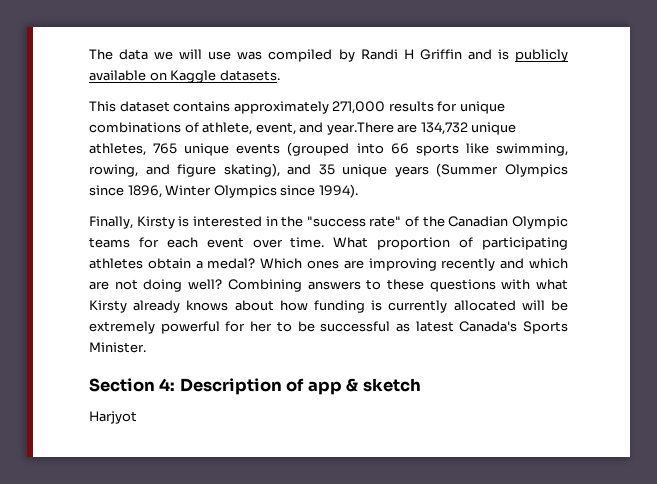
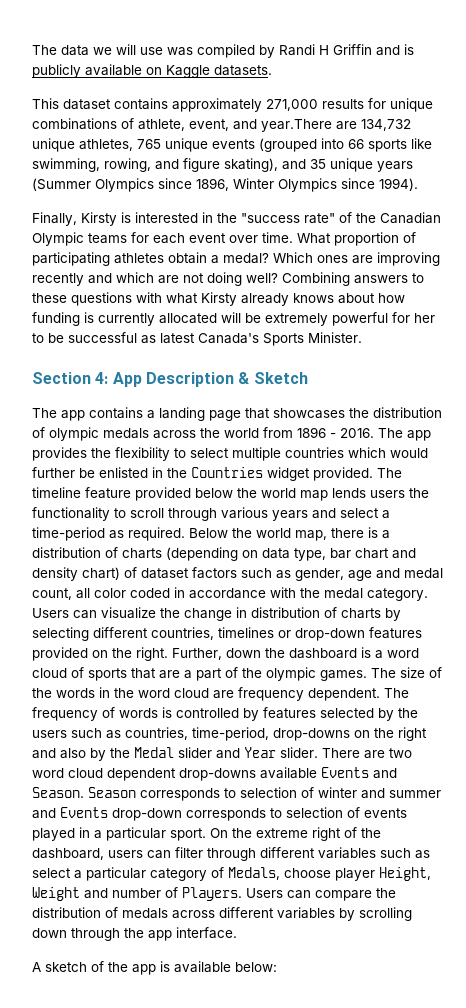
[179,378,421,395] [89,411,137,424] Description of app & sketch // Harjyot -> [112,372,308,387] [32,407,442,421] [32,427,431,441] [32,447,428,461] [32,467,402,481] [32,487,429,501] [32,507,390,521] [32,527,390,541] [32,547,416,561] [32,567,443,581] [32,587,428,601] [32,607,401,621] [32,627,422,641] [32,647,419,661] [32,667,442,681] [32,687,409,701] [32,707,418,721] [32,727,427,741] [32,747,412,761] [32,767,397,781] [32,787,441,801] [32,807,407,821] [32,827,381,841] [32,847,430,861] [32,867,431,881] [32,887,396,901] [32,907,412,921] [32,927,237,941] [32,961,277,975] App Description & Sketch // The app contains a landing page that showcases the distribution of olympic medals across the world from 1896 - 2016. The app provides the flexibility to select multiple countries which would further be enlisted in the Countries widget provided. The timeline feature provided below the world map lends users the functionality to scroll through various years and select a time-period as required. Below the world map, there is a distribution of charts (depending on data type, bar chart and density chart) of dataset factors such as gender, age and medal count, all color coded in accordance with the medal category. Users can visualize the change in distribution of charts by selecting different countries, timelines or drop-down features provided on the right. Further, down the dashboard is a word cloud of sports that are a part of the olympic games. The size of the words in the word cloud are frequency dependent. The frequency of words is controlled by features selected by the users such as countries, time-period, drop-downs on the right and also by the Medal slider and Year slider. There are two word cloud dependent drop-downs available Events and Season. Season corresponds to selection of winter and summer and Events drop-down corresponds to selection of events played in a particular sport. On the extreme right of the dashboard, users can filter through different variables such as select a particular category of Medals, choose player Height, Weight and number of Players. Users can compare the distribution of medals across different variables by scrolling down through the app interface. // A sketch of the app is available below:

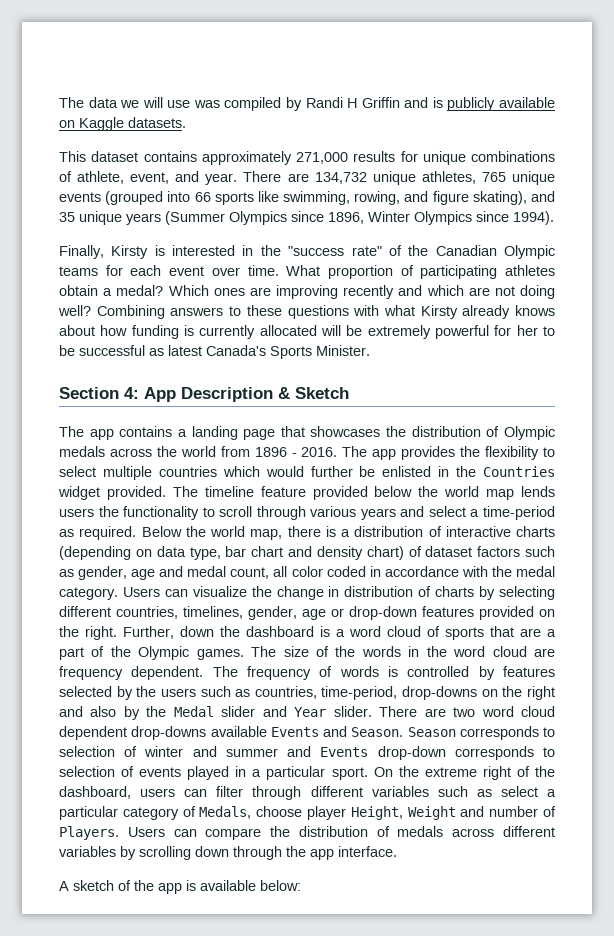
[261,119,332,132] year.There -> [205,171,282,185] year. There
[49,427,99,441] olympic -> [503,426,555,440] Olympic
(118, 552) none -> [445,526,511,537] interactive
[218,627,274,638] timelines -> [183,606,326,620] timelines, gender, age
[266,667,316,681] olympic -> [138,646,190,660] Olympic

